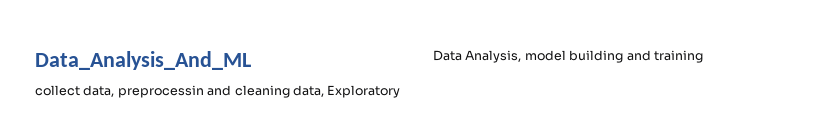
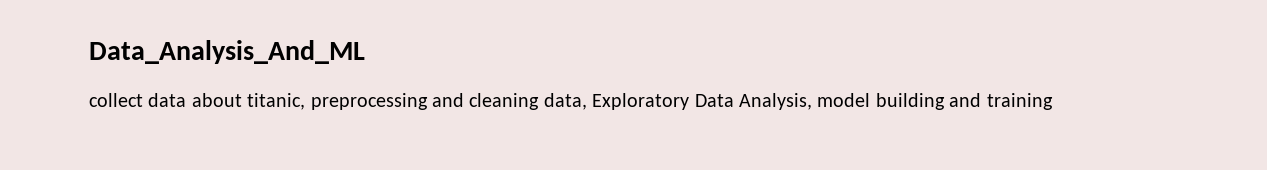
[83,85,204,98] data, preprocessin -> [148,93,428,110] data about titanic, preprocessing

